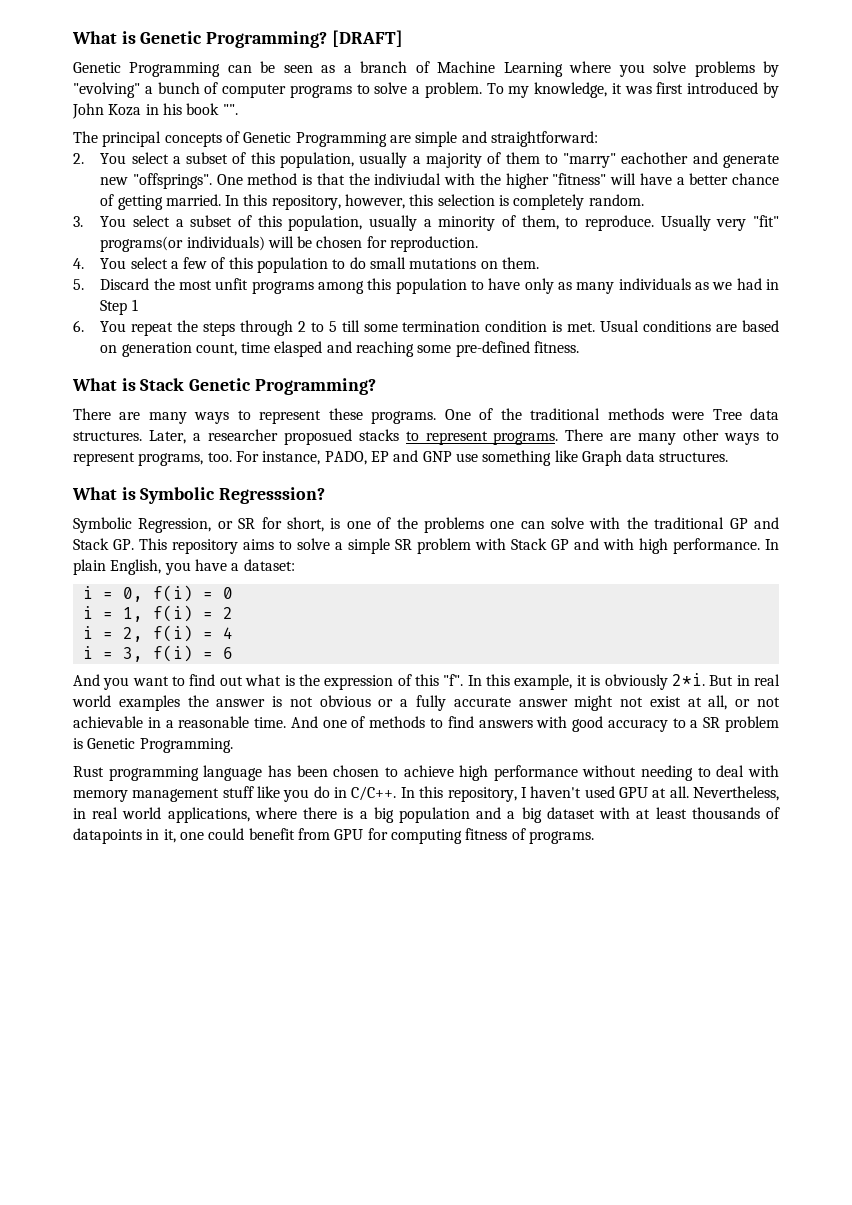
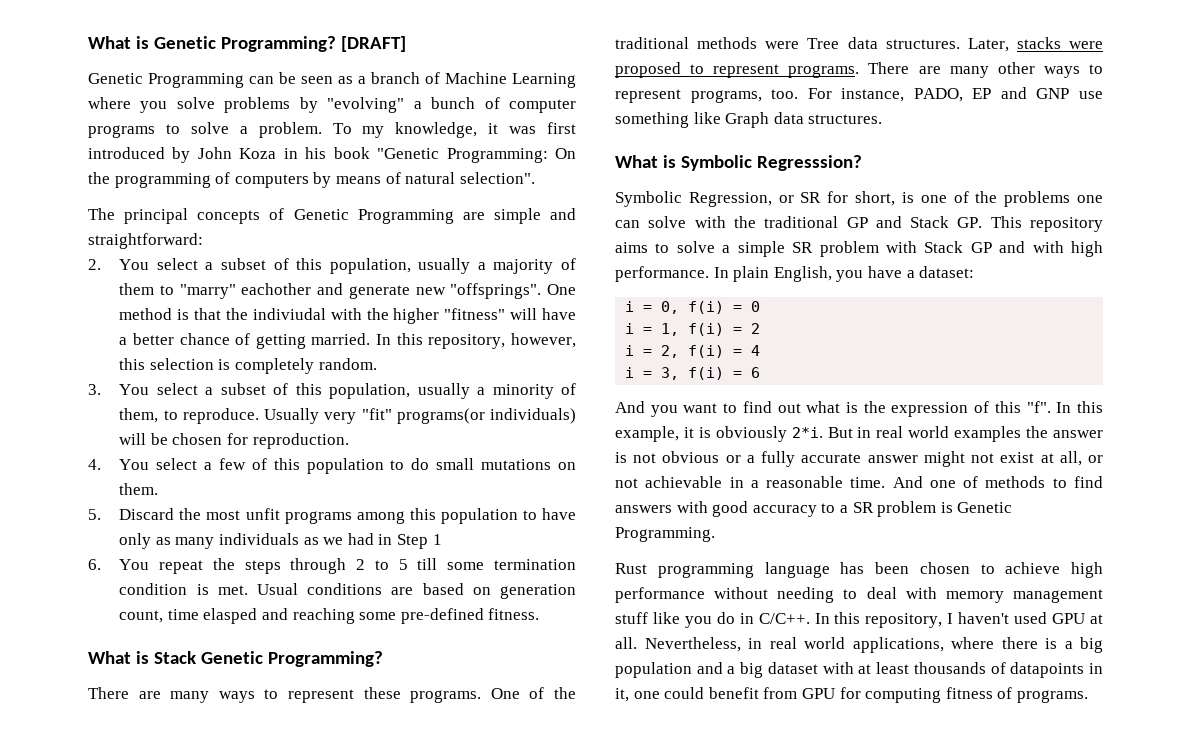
[222,104,238,115] "". -> [377,148,577,163] [88,172,535,188] "Genetic Programming: On the programming of computers by means of natural selection".
[192,429,399,445] a researcher proposued stacks -> [1016,37,1103,49] [615,62,681,78] stacks were proposed

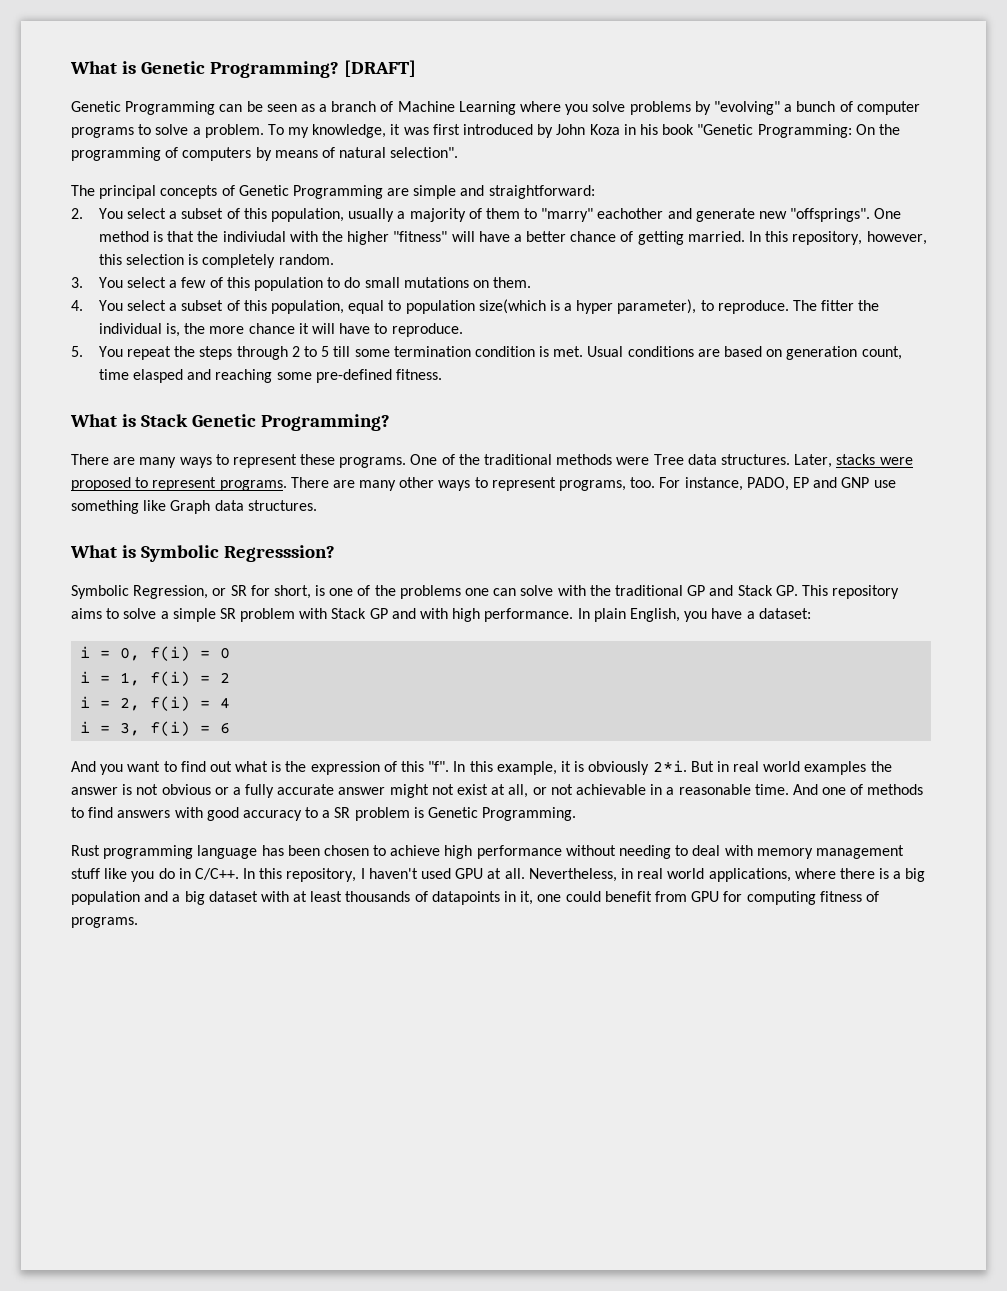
[220,383,576,399] [119,408,576,424] [119,433,349,449] [88,458,213,470] subset of this population, usually a minority of them, to reproduce. Usually very "fit" programs(or individuals) will be chosen for reproduction. // 4. You select a -> (178, 284) none
[88,508,576,524] [119,533,442,549] [88,559,101,570] 5. Discard the most unfit programs among this population to have only as many individuals as we had in Step 1 // 6. -> [71,299,880,314] [98,323,463,337] [71,346,83,357] 4. You select a subset of this population, equal to population size(which is a hyper parameter), to reproduce. The fitter the individual is, the more chance it will have to reproduce. // 5.

